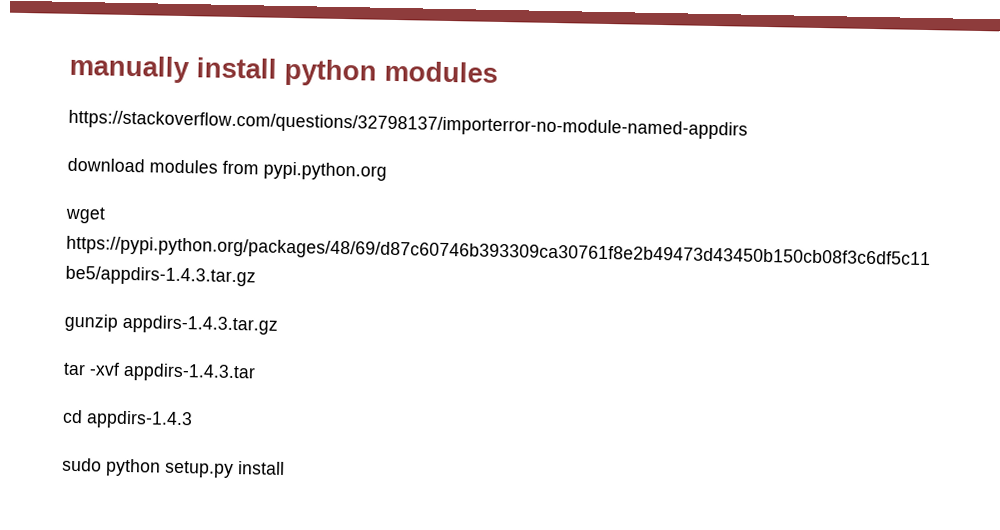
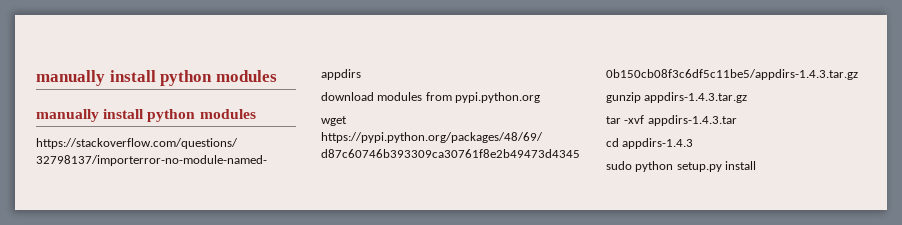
[69,54,498,87] manually install python modules -> [36,70,277,86] [36,109,256,122] manually install python modules // manually install python modules

